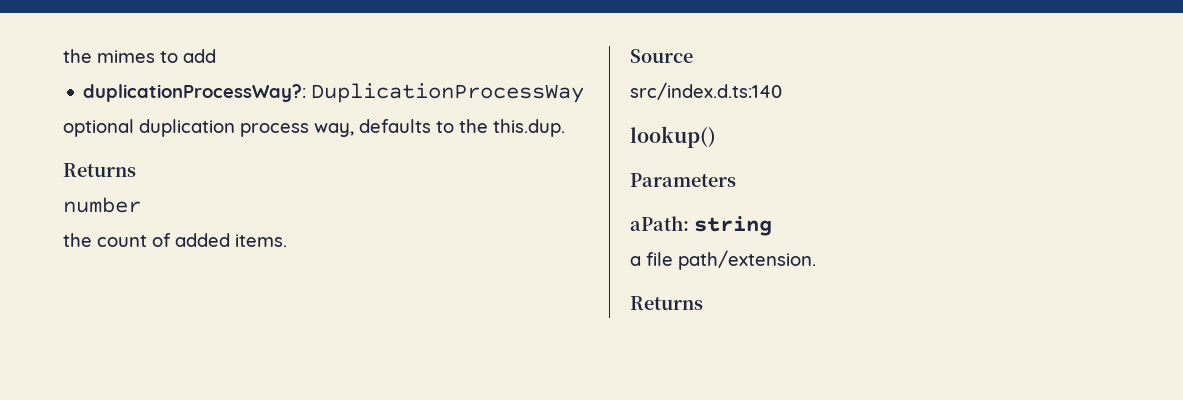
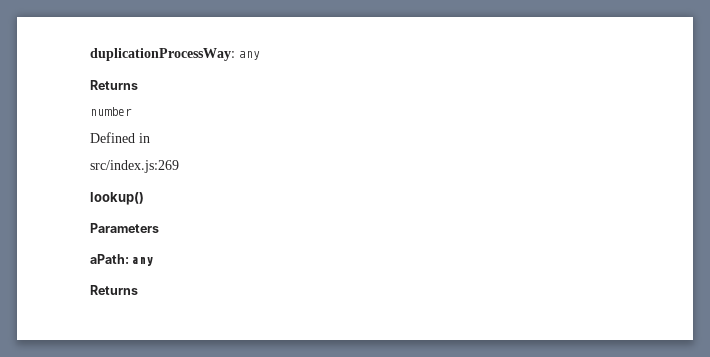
[63,49,216,63] [83,83,585,103] [63,119,565,137] [63,163,136,177] [63,197,141,213] [63,233,287,247] [630,49,693,63] [630,82,782,100] the mimes to add // duplicationProcessWay?: DuplicationProcessWay // optional duplication process way, defaults to the this.dup. // Returns // number // the count of added items. // Source // src/index.d.ts:140 -> [90,48,260,61] [90,80,138,90] [90,107,132,116] [90,132,150,143] [90,160,179,173] duplicationProcessWay: any // Returns // number // Defined in // src/index.js:269
[694,216,772,236] [630,250,816,270] string // a file path/extension. -> [132,257,154,266] any

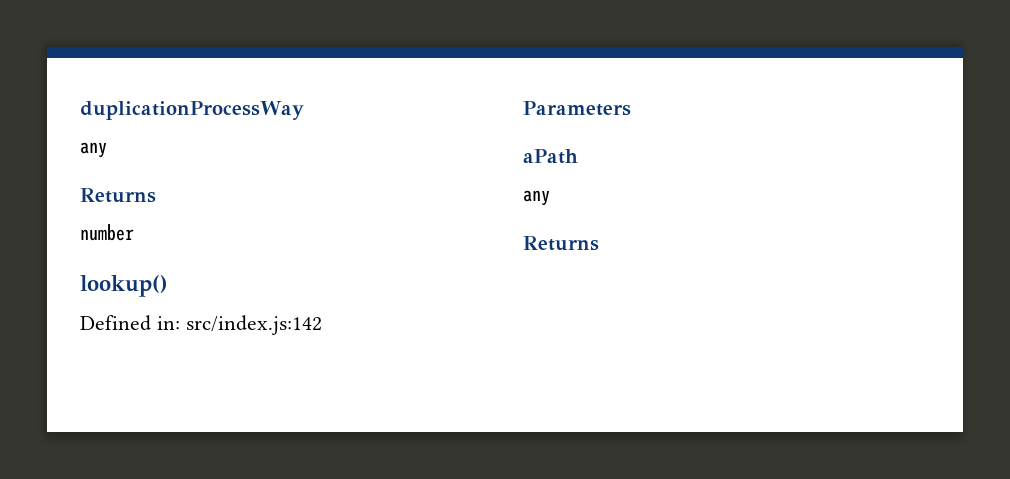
[90,48,235,61] duplicationProcessWay: -> [80,101,304,120] duplicationProcessWay //
(132, 111) none -> [80,275,168,297] // lookup()
[139,133,150,143] [90,160,179,173] [90,192,144,205] in // src/index.js:269 // lookup() -> [156,315,322,335] in: src/index.js:142
[90,254,129,264] aPath: -> [523,149,578,164] aPath //

